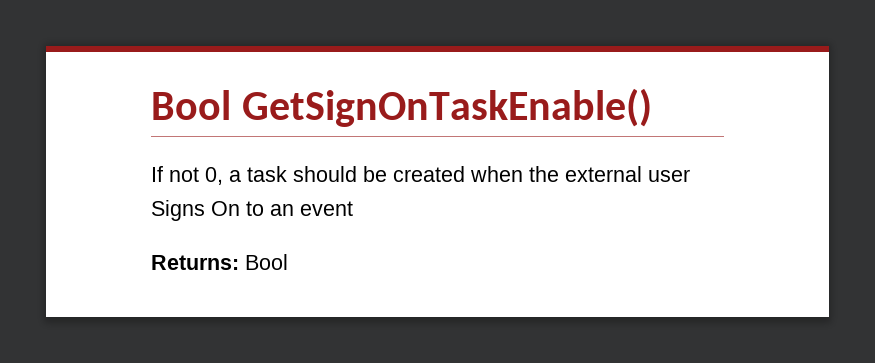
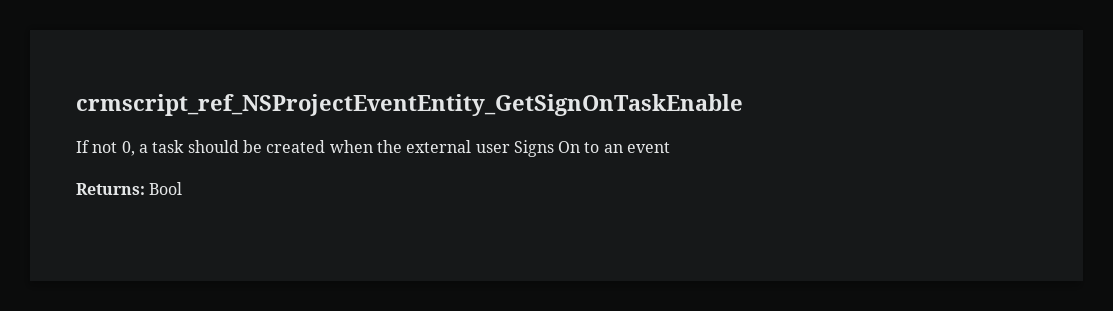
[151,88,653,127] Bool GetSignOnTaskEnable() -> [76,94,743,116] crmscript_ref_NSProjectEventEntity_GetSignOnTaskEnable

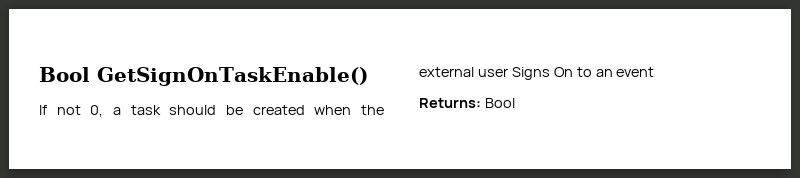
[76,94,743,116] crmscript_ref_NSProjectEventEntity_GetSignOnTaskEnable -> [39,67,368,86] Bool GetSignOnTaskEnable()

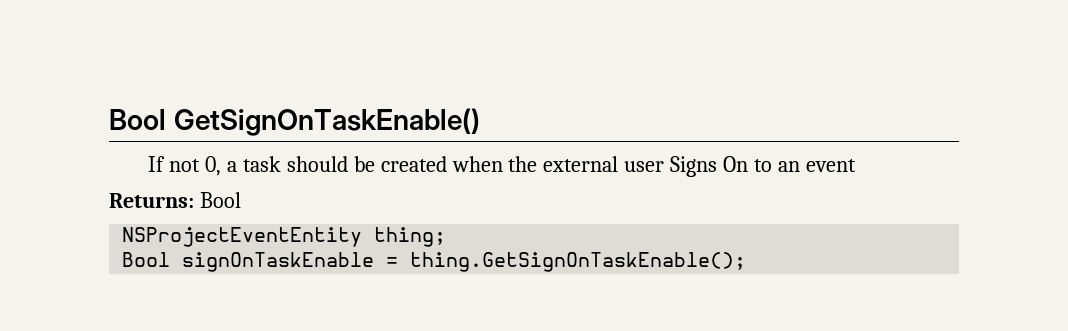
(515, 103) none -> [122,227,447,247] [122,252,747,272] // NSProjectEventEntity thing; // Bool signOnTaskEnable = thing.GetSignOnTaskEnable();

